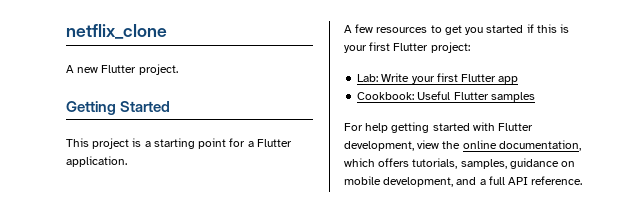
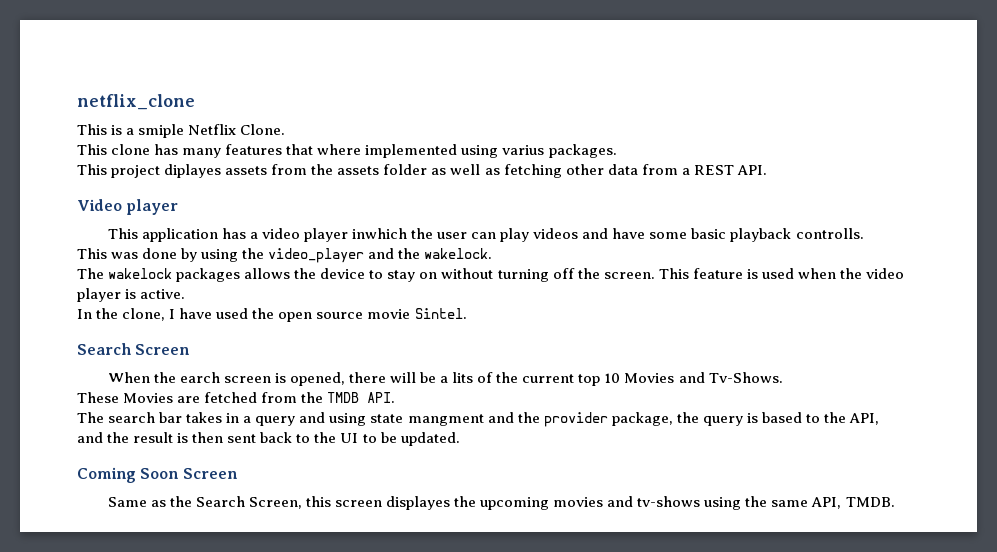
[66,64,178,75] [66,101,171,115] [66,138,292,149] [66,156,127,167] [344,24,570,35] [344,42,470,53] [357,73,519,84] [357,91,535,102] [344,122,534,133] [344,140,581,151] [344,158,576,169] [344,176,583,187] A new Flutter project. // Getting Started // This project is a starting point for a Flutter application. // A few resources to get you started if this is your first Flutter project: // Lab: Write your first Flutter app // Cookbook: Useful Flutter samples // For help getting started with Flutter development, view the online documentation, which offers tutorials, samples, guidance on mobile development, and a full API reference. -> [77,124,286,138] [77,144,617,158] [77,164,767,178] [77,199,179,215] [107,228,864,242] [77,248,493,263] [77,268,904,282] [77,288,186,302] [77,308,467,322] [77,343,191,355] [107,372,783,386] [77,392,396,403] [77,412,880,427] [77,432,460,446] [77,467,238,483] [107,496,895,510] This is a smiple Netflix Clone. // This clone has many features that where implemented using varius packages. // This project diplayes assets from the assets folder as well as fetching other data from a REST API. // Video player // This application has a video player inwhich the user can play videos and have some basic playback controlls. // This was done by using the video_player and the wakelock. // The wakelock packages allows the device to stay on without turning off the screen. This feature is used when the video player is active. // In the clone, I have used the open source movie Sintel. // Search Screen // When the earch screen is opened, there will be a lits of the current top 10 Movies and Tv-Shows. // These Movies are fetched from the TMDB API. // The search bar takes in a query and using state mangment and the provider package, the query is based to the API, and the result is then sent back to the UI to be updated. // Coming Soon Screen // Same as the Search Screen, this screen displayes the upcoming movies and tv-shows using the same API, TMDB.

